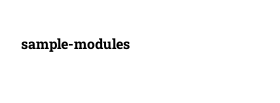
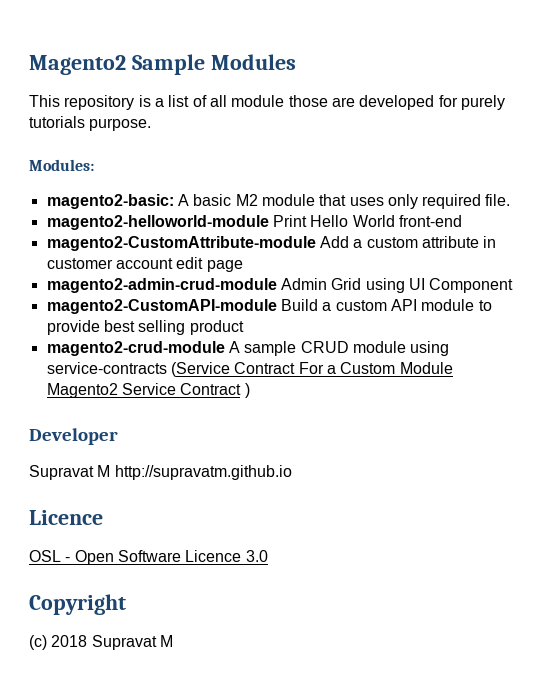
[21,38,130,52] sample-modules -> [29,54,296,75] [29,95,505,110] [29,116,152,131] [29,159,94,171] [46,194,511,209] [46,215,462,230] [46,236,497,251] [46,257,243,272] [46,278,514,293] [46,299,492,314] [46,320,244,335] [46,341,450,356] [46,362,453,377] [46,383,250,398] [29,428,118,445] [29,465,292,480] [29,510,103,525] [29,550,268,565] [29,594,126,615] [29,635,173,650] Magento2 Sample Modules // This repository is a list of all module those are developed for purely tutorials purpose. // Modules: // magento2-basic: A basic M2 module that uses only required file. // magento2-helloworld-module Print Hello World front-end // magento2-CustomAttribute-module Add a custom attribute in customer account edit page // magento2-admin-crud-module Admin Grid using UI Component // magento2-CustomAPI-module Build a custom API module to provide best selling product // magento2-crud-module A sample CRUD module using service-contracts (Service Contract For a Custom Module Magento2 Service Contract ) // Developer // Supravat M http://supravatm.github.io // Licence // OSL - Open Software Licence 3.0 // Copyright // (c) 2018 Supravat M

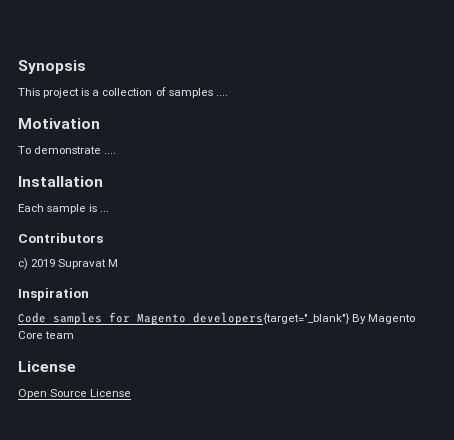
[29,54,296,75] Magento2 Sample Modules -> [18,60,86,74] Synopsis
[64,95,135,110] repository -> [43,88,80,98] project
[168,95,505,110] [29,116,152,131] [29,159,94,171] [46,194,511,209] [46,215,462,230] [46,236,497,251] [46,257,243,272] [46,278,514,293] [46,299,492,314] [46,320,244,335] [46,341,450,356] [46,362,453,377] [46,383,250,398] [29,428,118,445] [29,465,292,480] [29,510,103,525] [29,550,268,565] [29,594,126,615] [29,635,173,650] list of all module those are developed for purely tutorials purpose. // Modules: // magento2-basic: A basic M2 module that uses only required file. // magento2-helloworld-module Print Hello World front-end // magento2-CustomAttribute-module Add a custom attribute in customer account edit page // magento2-admin-crud-module Admin Grid using UI Component // magento2-CustomAPI-module Build a custom API module to provide best selling product // magento2-crud-module A sample CRUD module using service-contracts (Service Contract For a Custom Module Magento2 Service Contract ) // Developer // Supravat M http://supravatm.github.io // Licence // OSL - Open Software Licence 3.0 // Copyright // (c) 2018 Supravat M -> [102,87,228,98] [18,118,100,129] [18,146,117,154] [18,176,103,187] [18,204,110,214] [18,233,103,243] [18,258,119,270] [18,288,89,301] [18,312,416,325] [18,331,75,339] [18,361,76,372] [18,389,132,399] collection of samples .... // Motivation // To demonstrate .... // Installation // Each sample is ... // Contributors // c) 2019 Supravat M // Inspiration // Code samples for Magento developers{target="_blank"} By Magento Core team // License // Open Source License

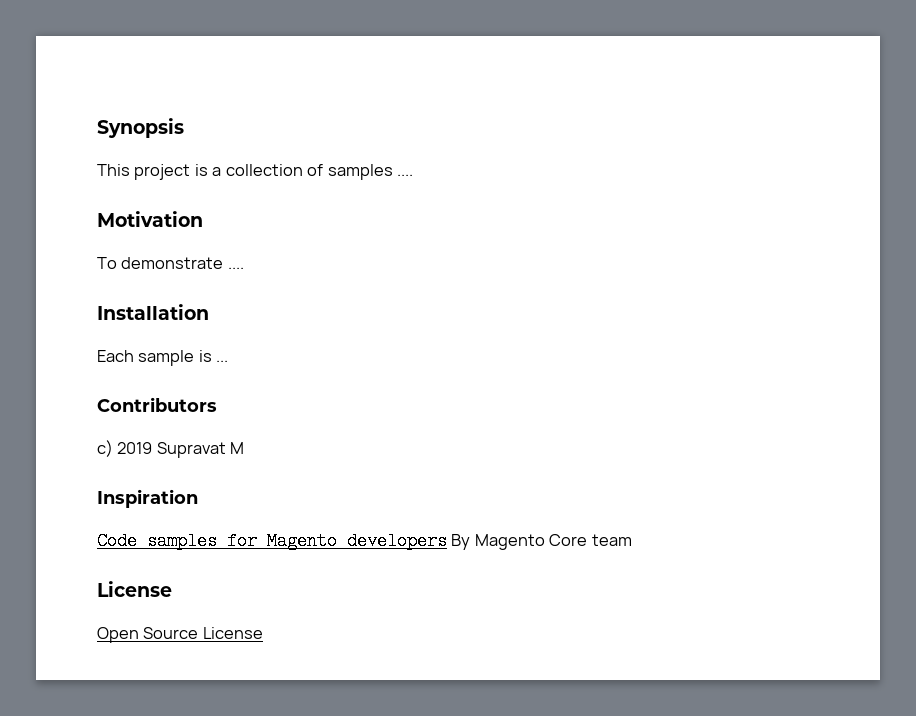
[193,312,350,325] developers{target="_blank"} -> [347,532,447,550] developers

